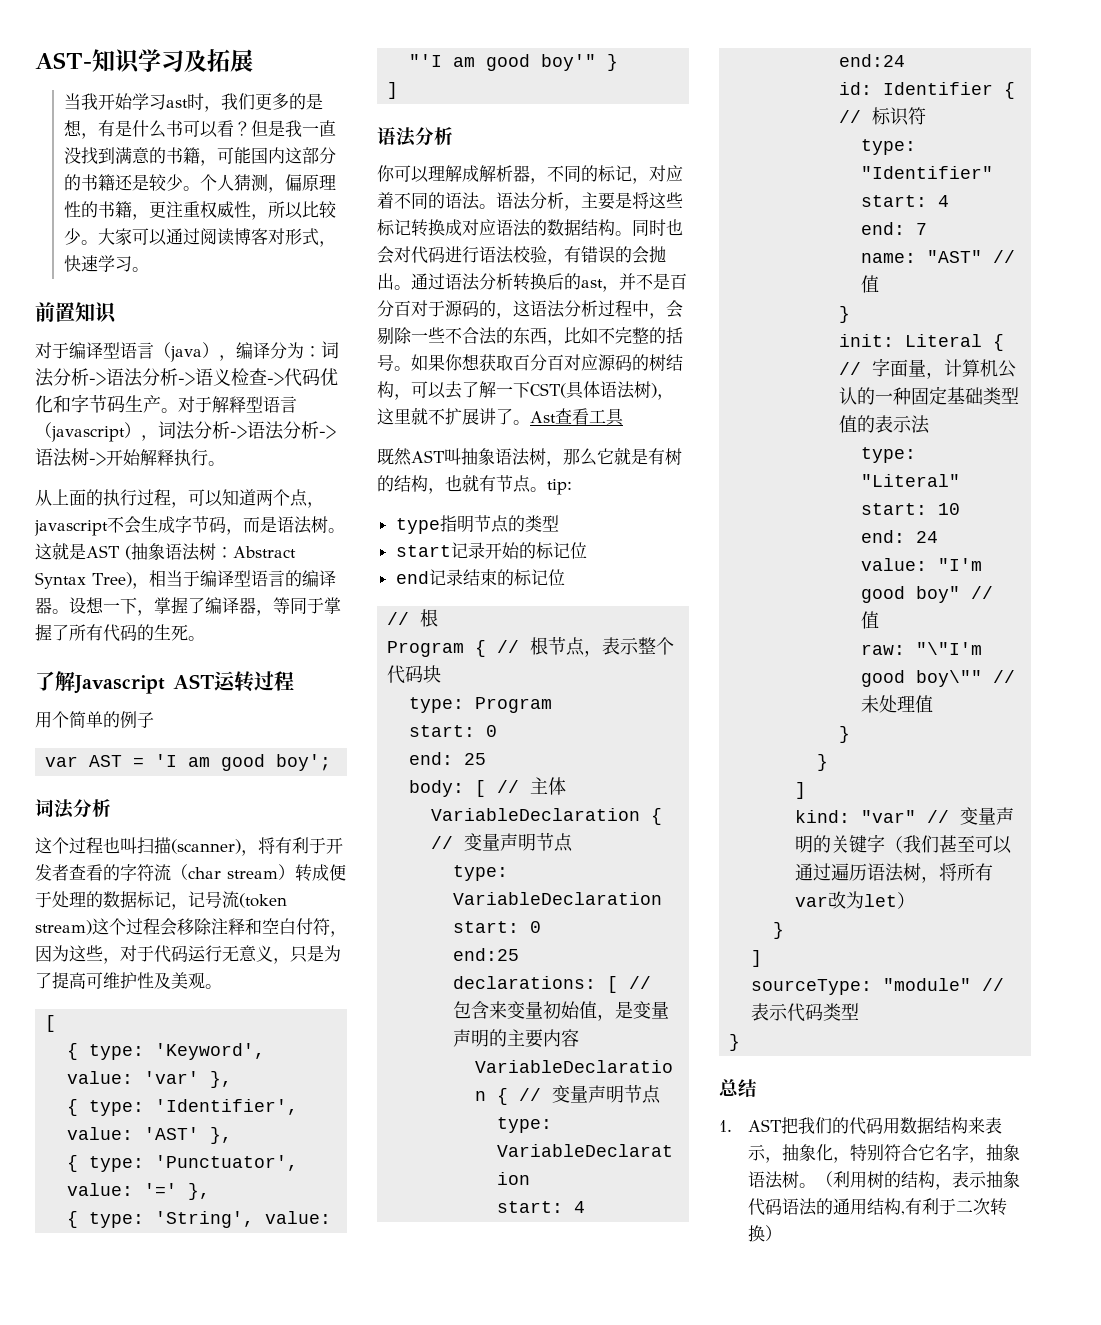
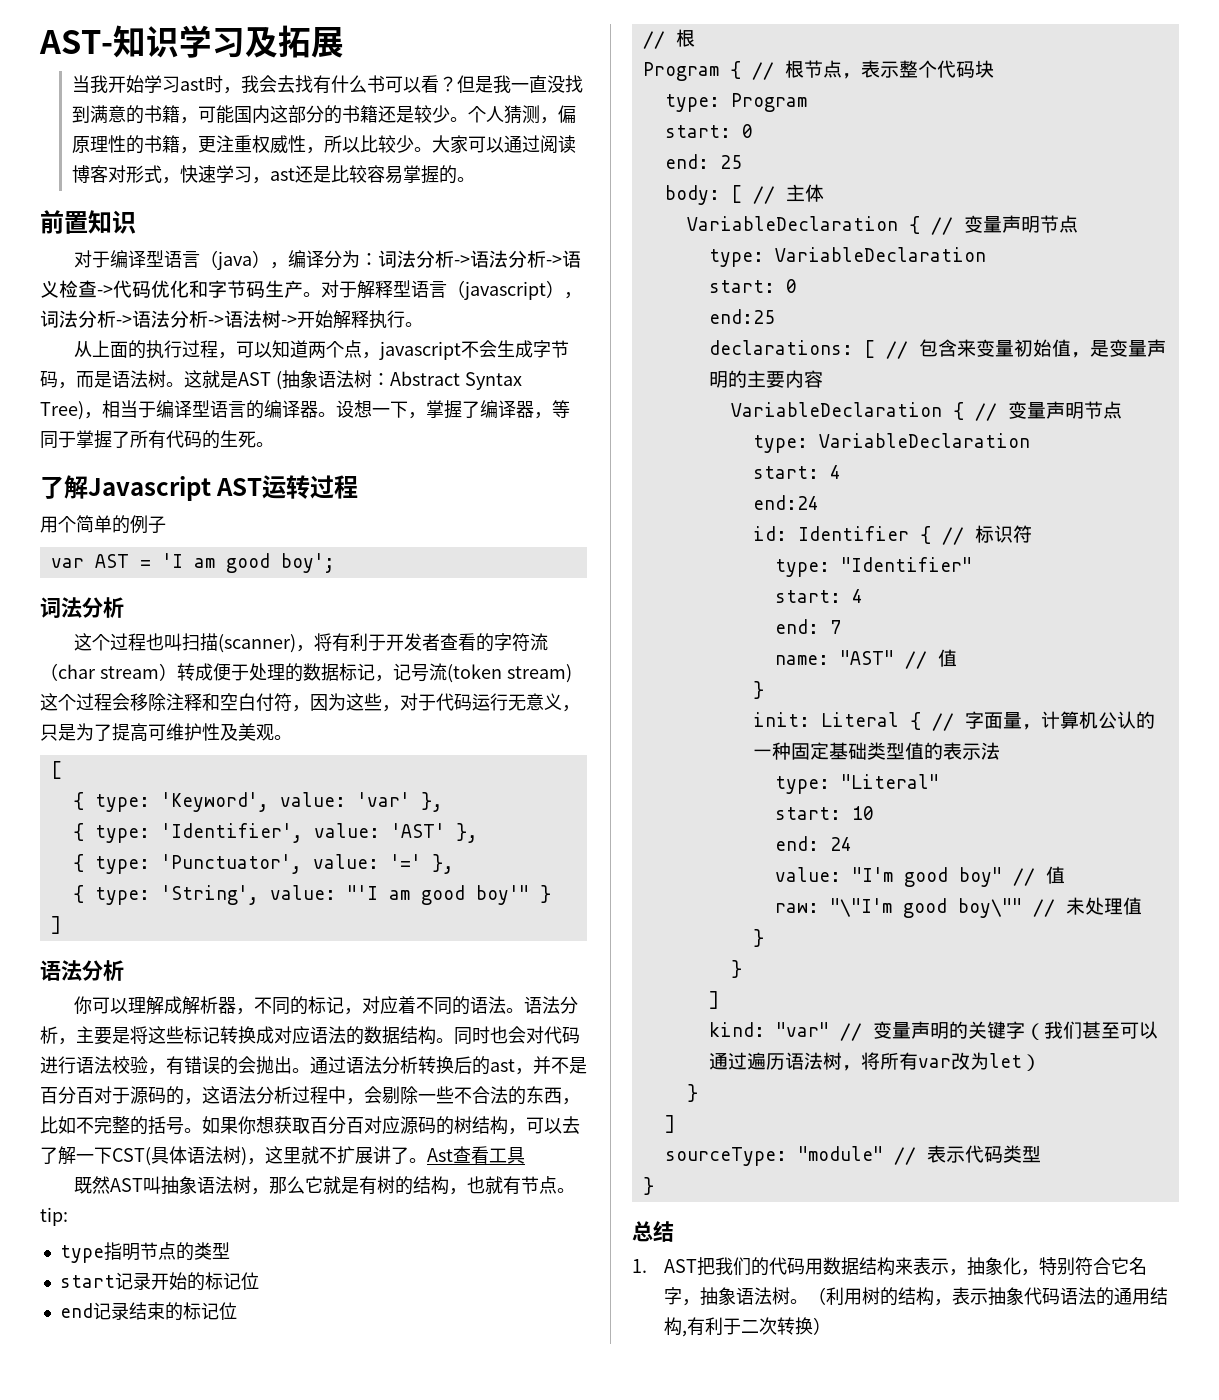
[237,93,323,110] [63,120,132,139] 们更多的是想，有是 -> [258,75,331,94] 会去找有
(132, 264) none -> [251,165,457,184] ，ast还是比较容易掌握的

